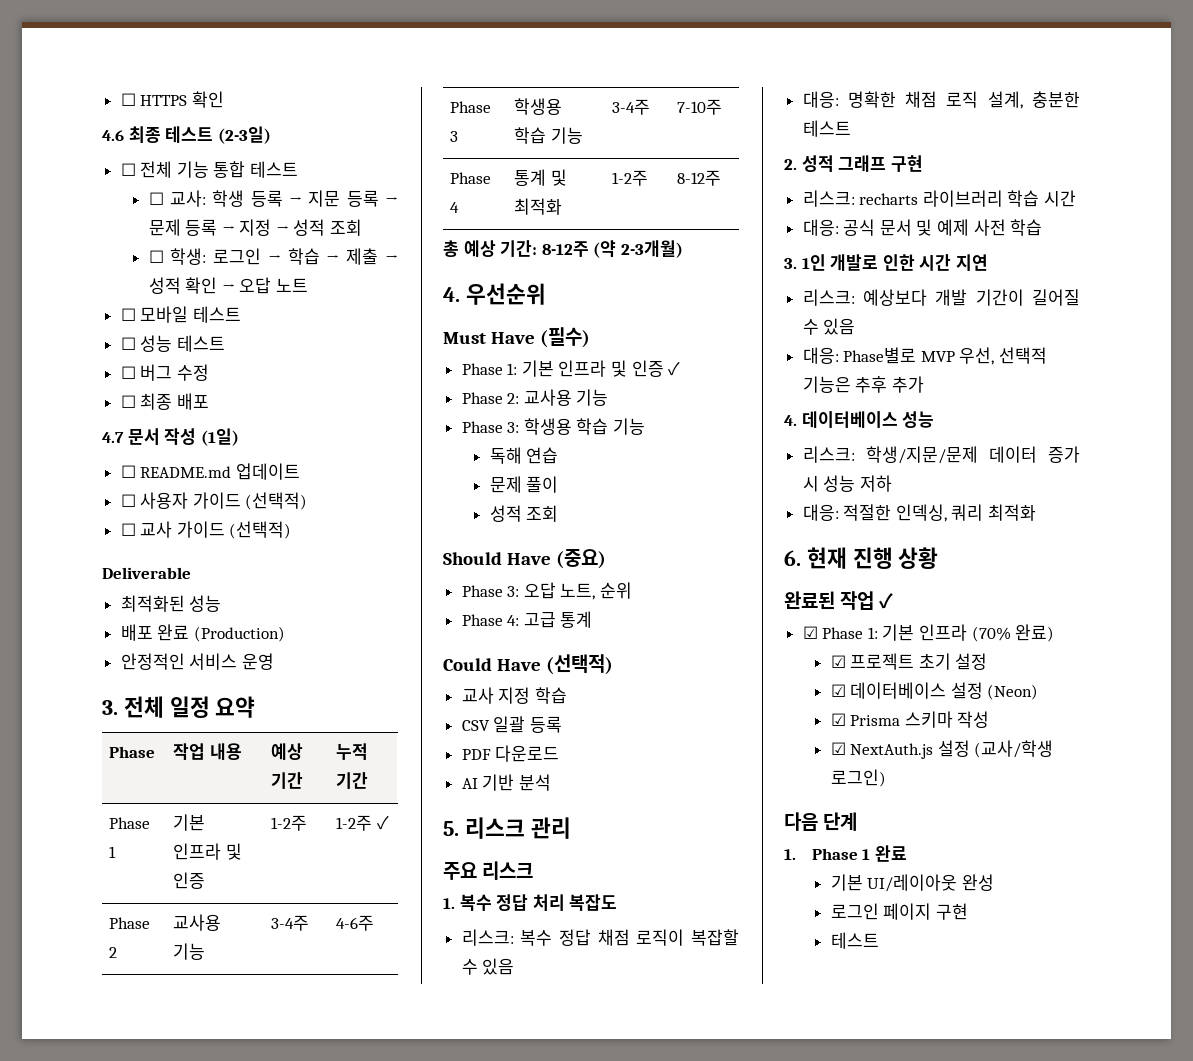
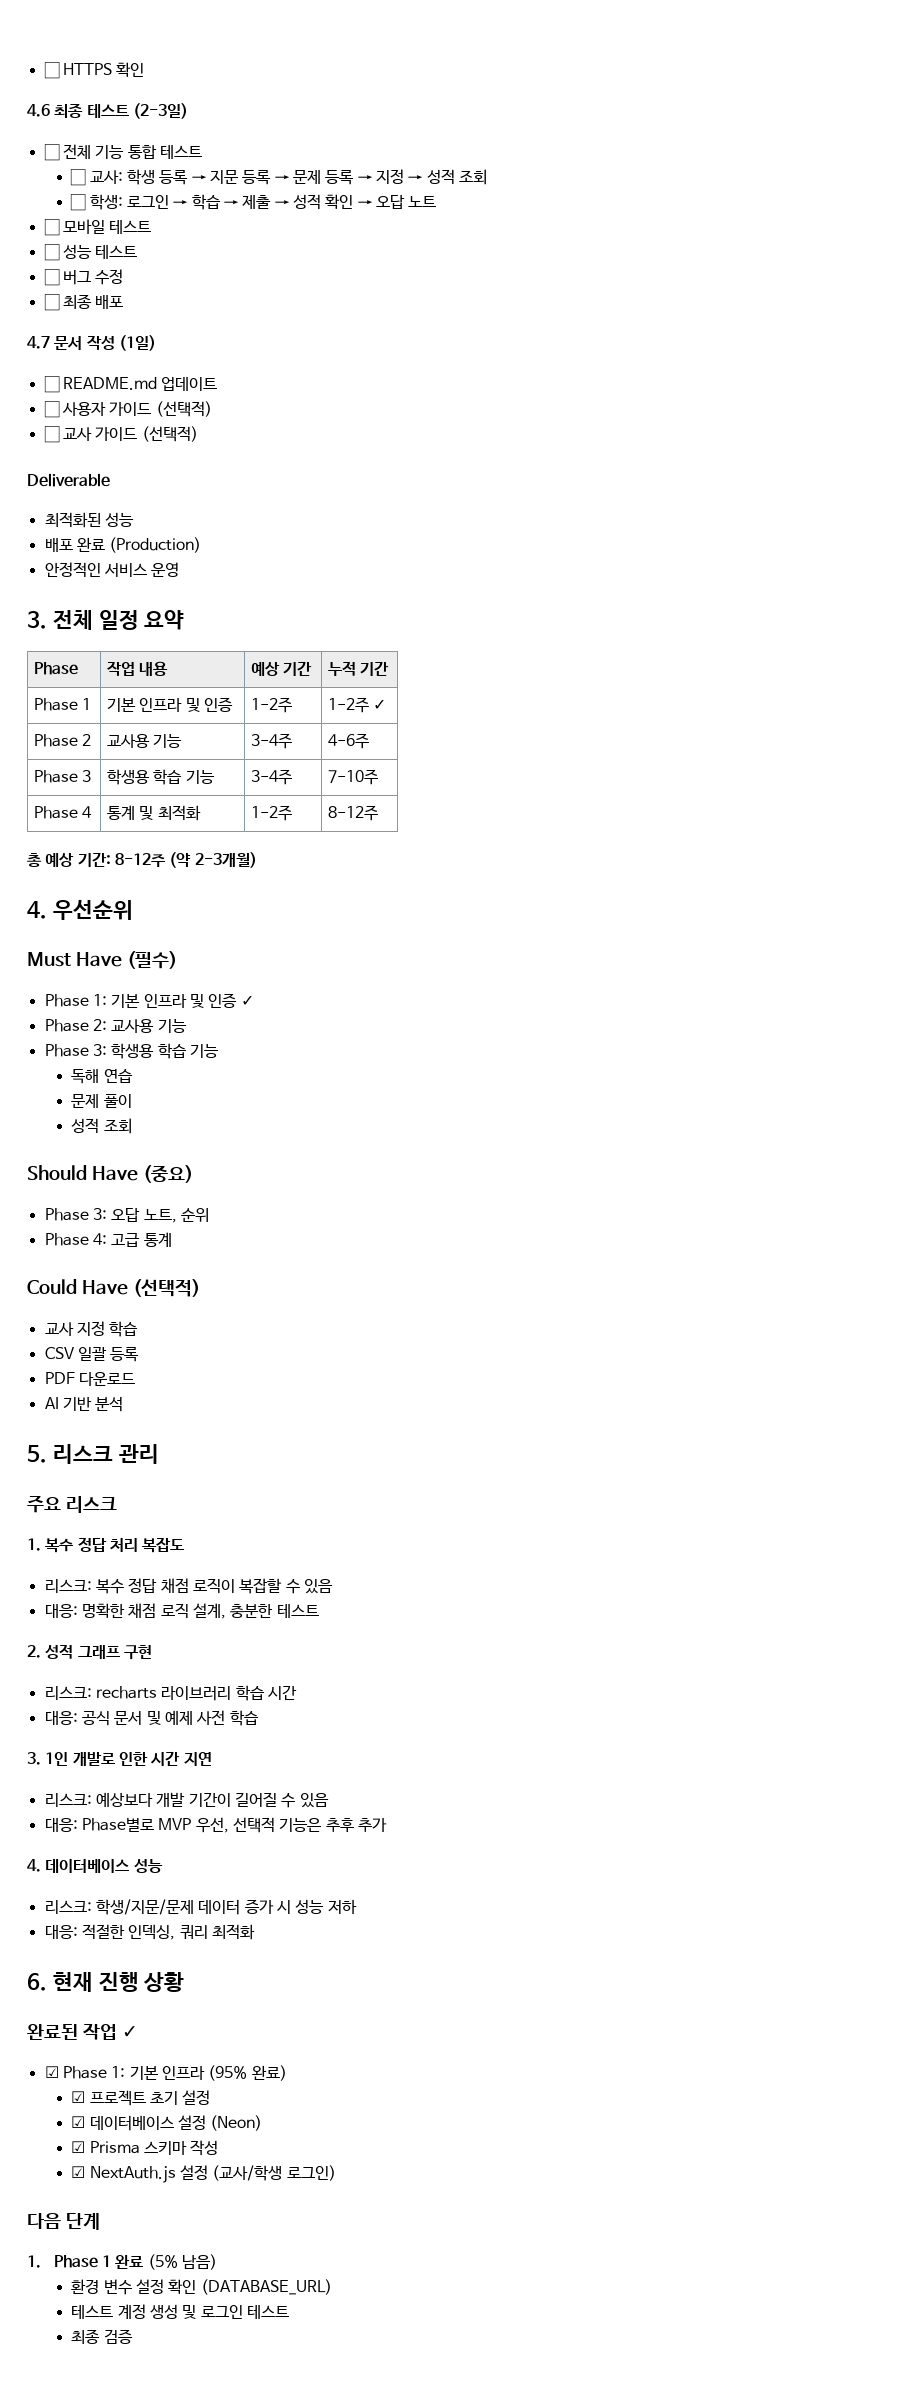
[971,626,1011,642] (70% -> [208,2065,248,2081] (95%
[830,874,994,892] [830,903,968,920] [830,932,879,949] // 기본 UI/레이아웃 완성 // 로그인 페이지 구현 // 테스트 -> [147,2254,218,2270] [71,2279,332,2295] [71,2304,290,2319] [71,2329,133,2344] (5% 남음) // 환경 변수 설정 확인 (DATABASE_URL) // 테스트 계정 생성 및 로그인 테스트 // 최종 검증

